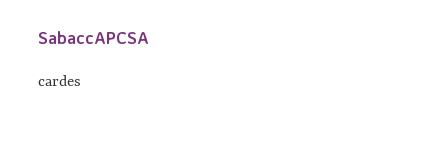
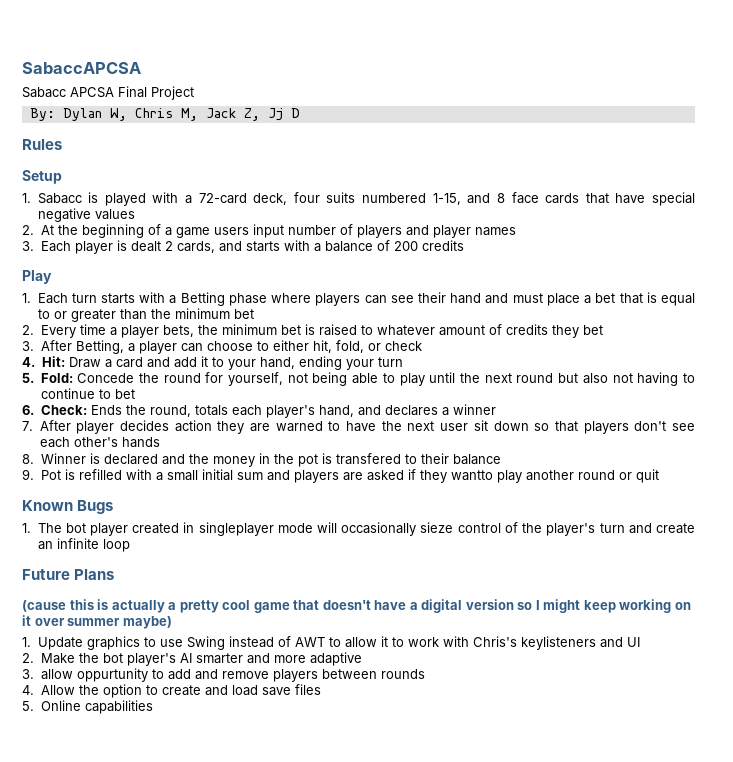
[38,75,81,86] cardes -> [22,86,194,100] [29,108,300,121] [22,139,62,150] [22,170,62,184] [22,192,696,206] [37,208,135,222] [22,224,516,238] [22,240,464,254] [22,270,52,284] [22,292,696,306] [37,308,254,322] [22,324,603,338] [22,340,422,354] [22,356,403,370] [22,372,696,386] [40,388,135,399] [22,404,496,418] [22,420,696,434] [39,437,160,448] [22,453,501,467] [22,469,659,483] [22,500,114,514] [22,522,695,536] [37,538,130,552] [22,569,115,580] [22,599,691,613] [22,615,172,629] [22,636,640,650] [22,652,362,666] [22,668,425,682] [22,684,321,698] [22,700,153,714] Sabacc APCSA Final Project // By: Dylan W, Chris M, Jack Z, Jj D // Rules // Setup // 1. Sabacc is played with a 72-card deck, four suits numbered 1-15, and 8 face cards that have special negative values // 2. At the beginning of a game users input number of players and player names // 3. Each player is dealt 2 cards, and starts with a balance of 200 credits // Play // 1. Each turn starts with a Betting phase where players can see their hand and must place a bet that is equal to or greater than the minimum bet // 2. Every time a player bets, the minimum bet is raised to whatever amount of credits they bet // 3. After Betting, a player can choose to either hit, fold, or check // 4. Hit: Draw a card and add it to your hand, ending your turn // 5. Fold: Concede the round for yourself, not being able to play until the next round but also not having to continue to bet // 6. Check: Ends the round, totals each player's hand, and declares a winner // 7. After player decides action they are warned to have the next user sit down so that players don't see each other's hands // 8. Winner is declared and the money in the pot is transfered to their balance // 9. Pot is refilled with a small initial sum and players are asked if they wantto play another round or quit // Known Bugs // 1. The bot player created in singleplayer mode will occasionally sieze control of the player's turn and create an infinite loop // Future Plans // (cause this is actually a pretty cool game that doesn't have a digital version so I might keep working on it over summer maybe) // 1. Update graphics to use Swing instead of AWT to allow it to work with Chris's keylisteners and UI // 2. Make the bot player's AI smarter and more adaptive // 3. allow oppurtunity to add and remove players between rounds // 4. Allow the option to create and load save files // 5. Online capabilities

